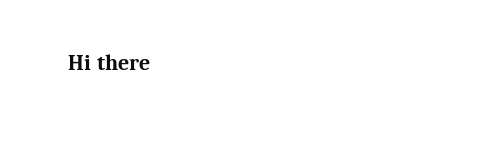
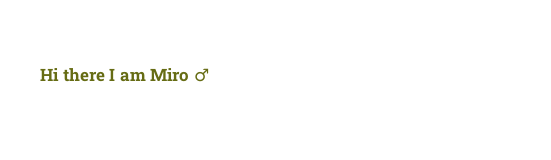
(150, 62) none -> [109,68,209,82] I am Miro ♂

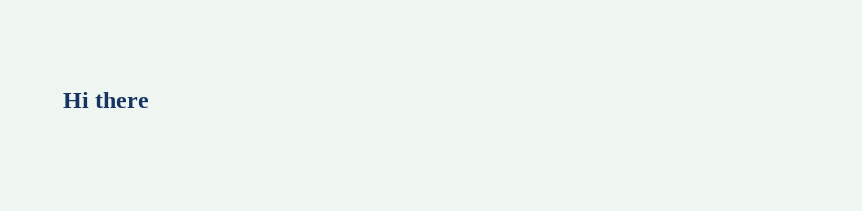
[109,68,209,82] I am Miro ♂ -> (150, 100) none

